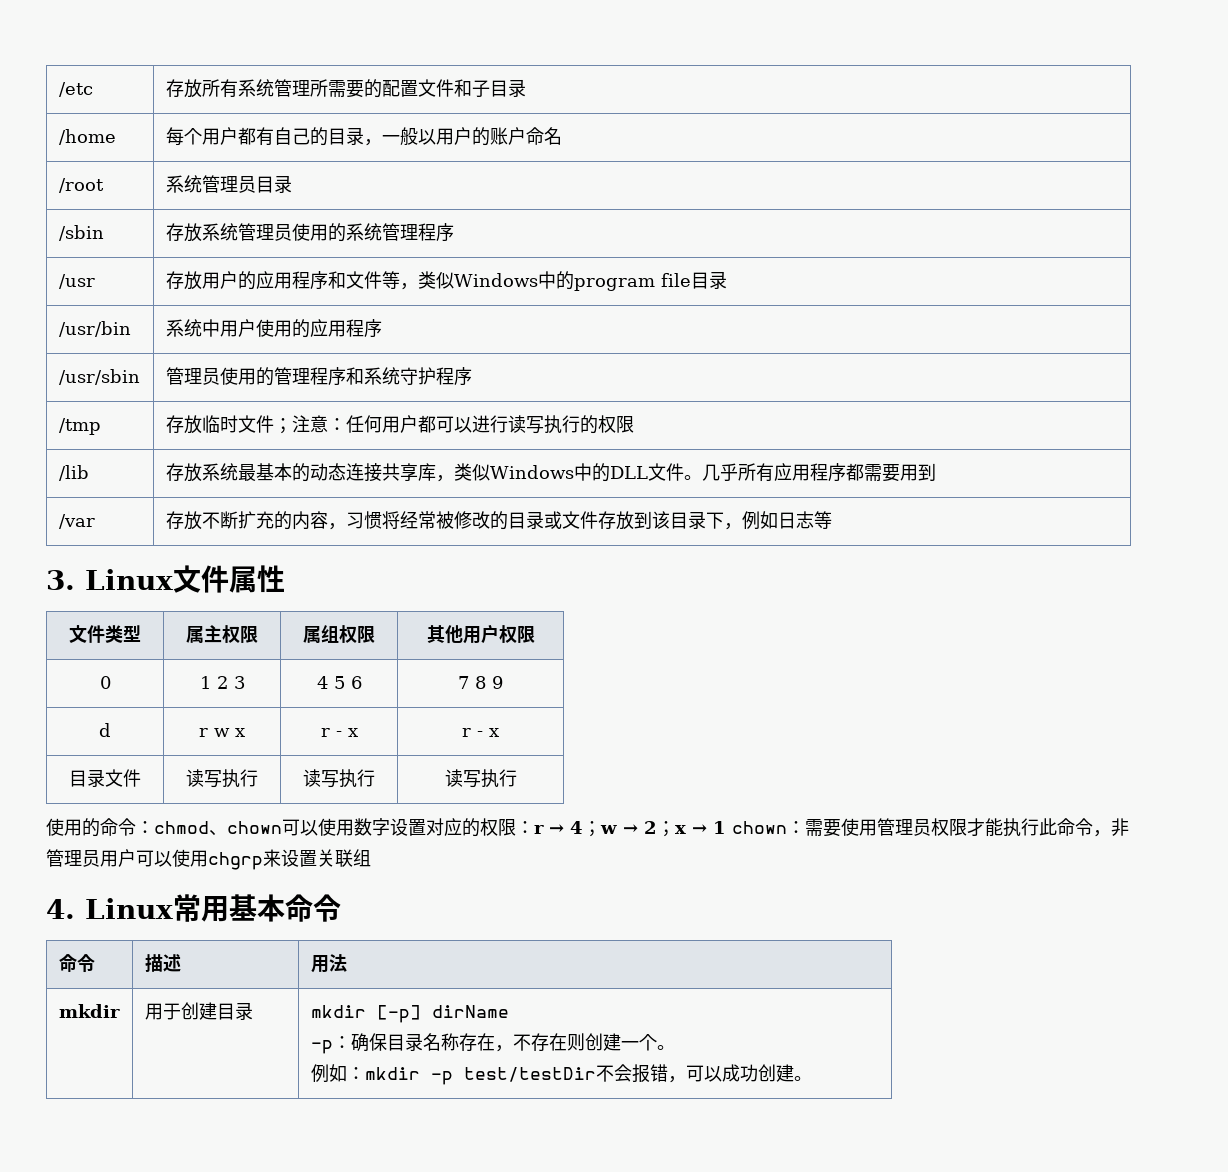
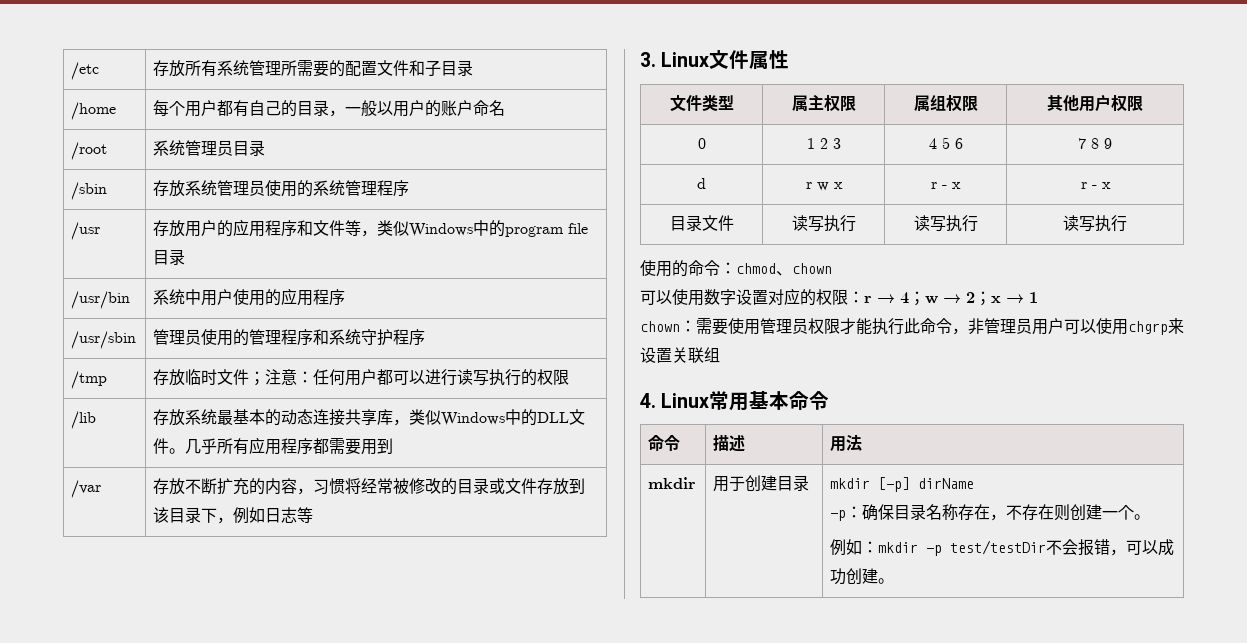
(282, 827) none -> (832, 268) //
(726, 827) none -> (1038, 297) //

